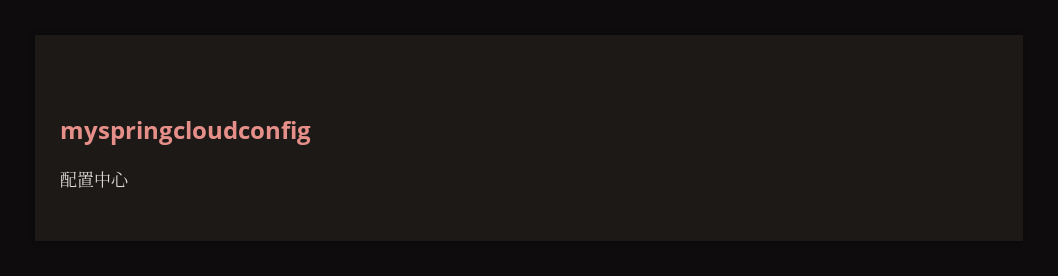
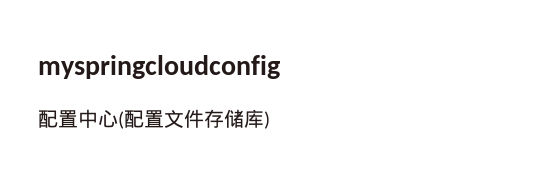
(129, 179) none -> [118,109,270,129] (配置文件存储库)

